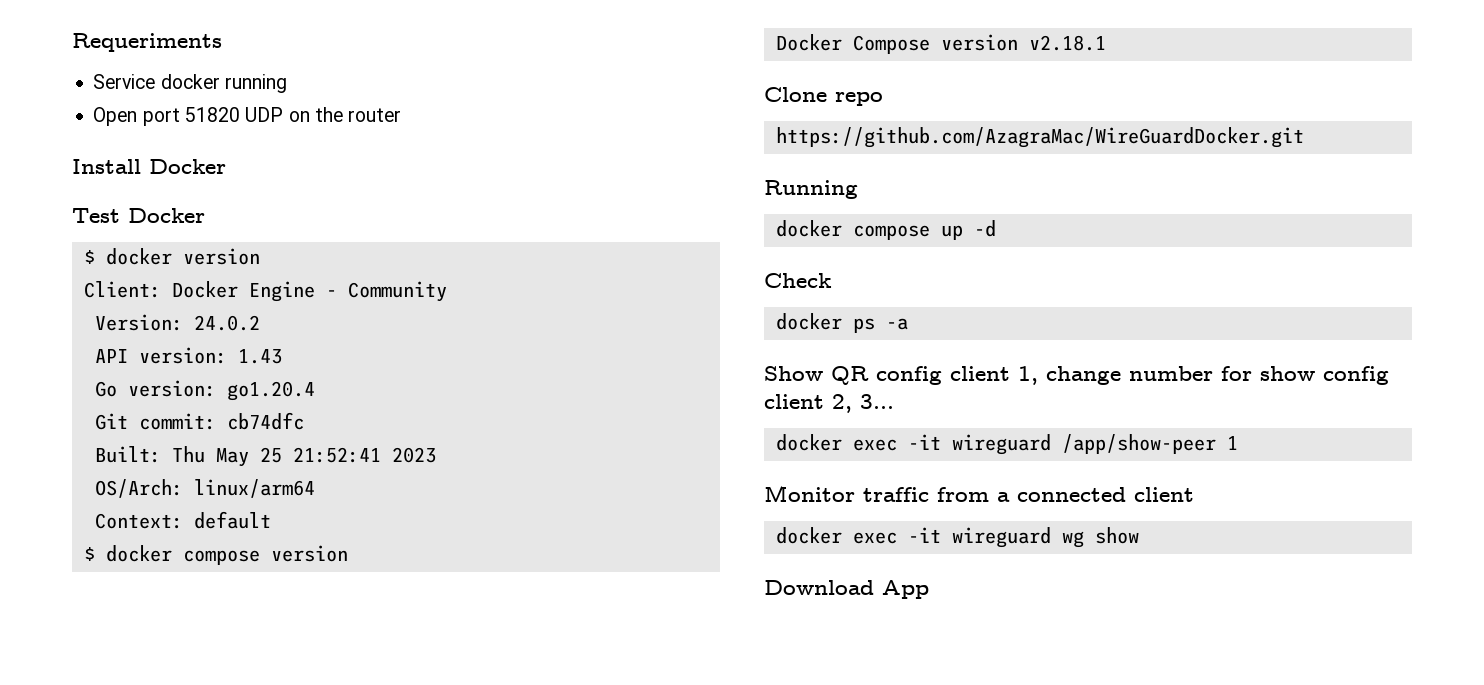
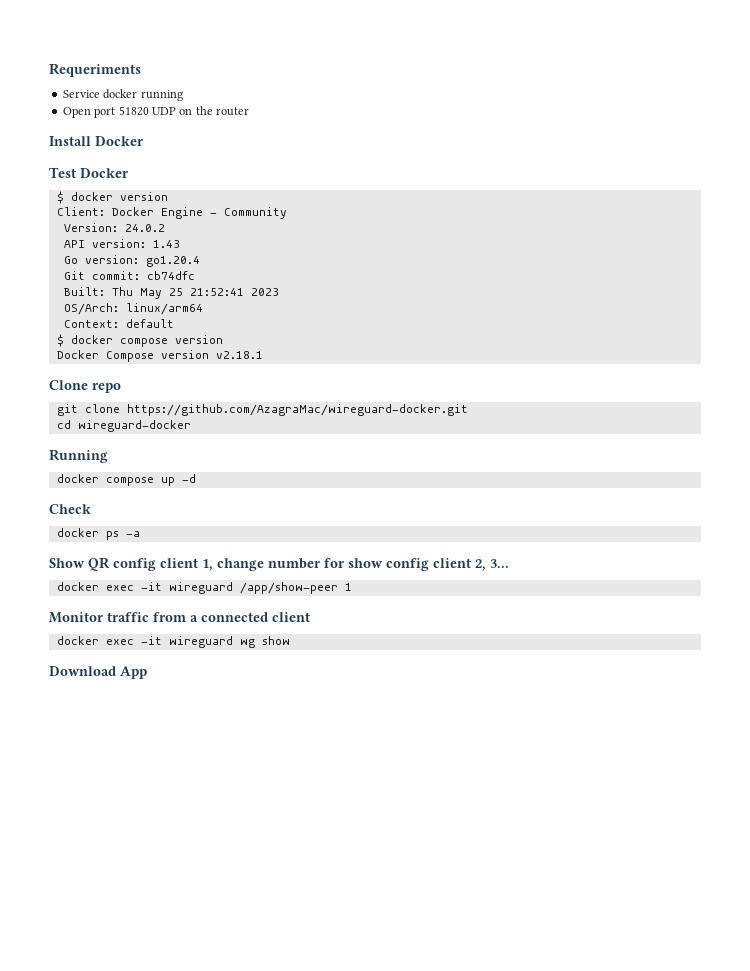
[775,127,1304,148] https://github.com/AzagraMac/WireGuardDocker.git -> [56,404,468,416] [56,420,191,432] git clone https://github.com/AzagraMac/wireguard-docker.git // cd wireguard-docker

